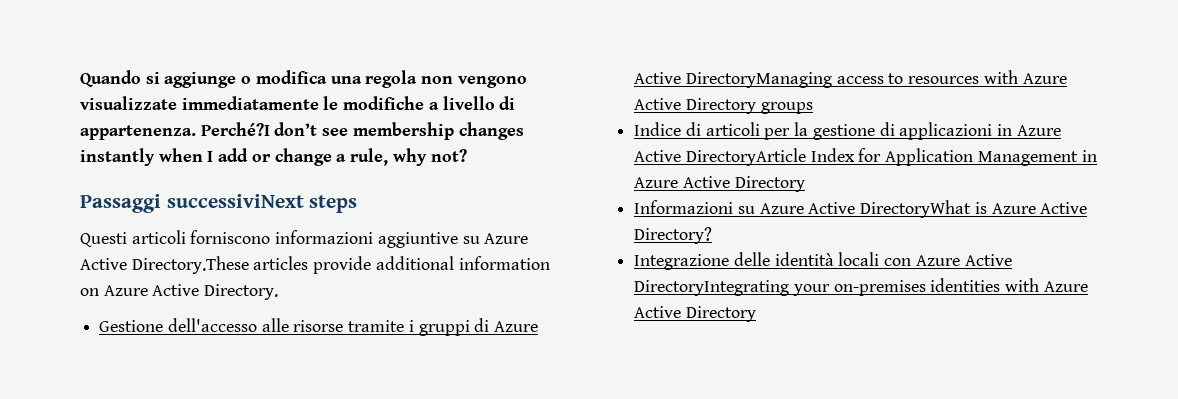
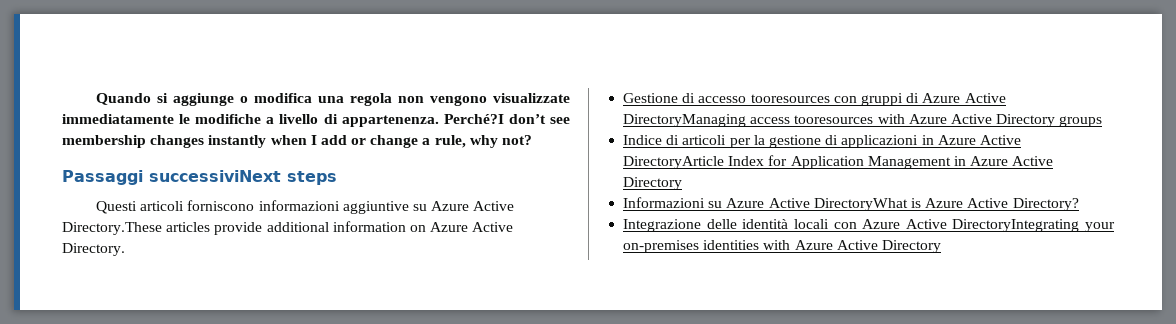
[167,318,414,332] dell'accesso alle risorse tramite i -> [682,93,857,103] di accesso tooresources con
[888,73,980,84] to resources -> [794,115,874,124] tooresources

